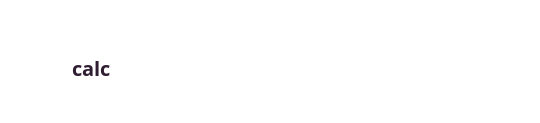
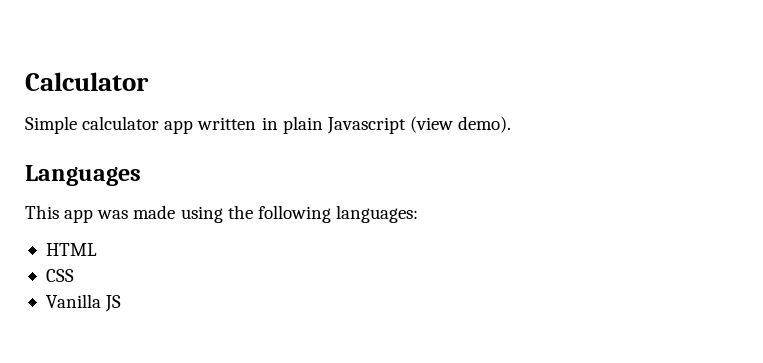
[72,61,110,76] calc -> [25,72,149,91] [25,116,512,134] [25,165,141,186] [25,205,418,223] [45,243,97,256] [45,269,74,282] [45,294,122,312] Calculator // Simple calculator app written in plain Javascript (view demo). // Languages // This app was made using the following languages: // HTML // CSS // Vanilla JS

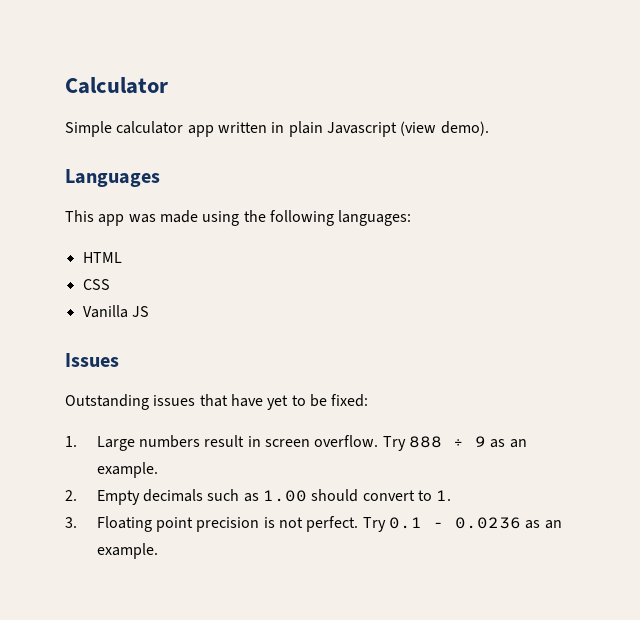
(122, 303) none -> [65,353,119,367] [65,394,369,410] [65,435,527,451] [96,462,158,478] [65,489,452,505] [65,516,562,532] [96,543,158,559] // Issues // Outstanding issues that have yet to be fixed: // 1. Large numbers result in screen overflow. Try 888 ÷ 9 as an example. // 2. Empty decimals such as 1.00 should convert to 1. // 3. Floating point precision is not perfect. Try 0.1 - 0.0236 as an example.

